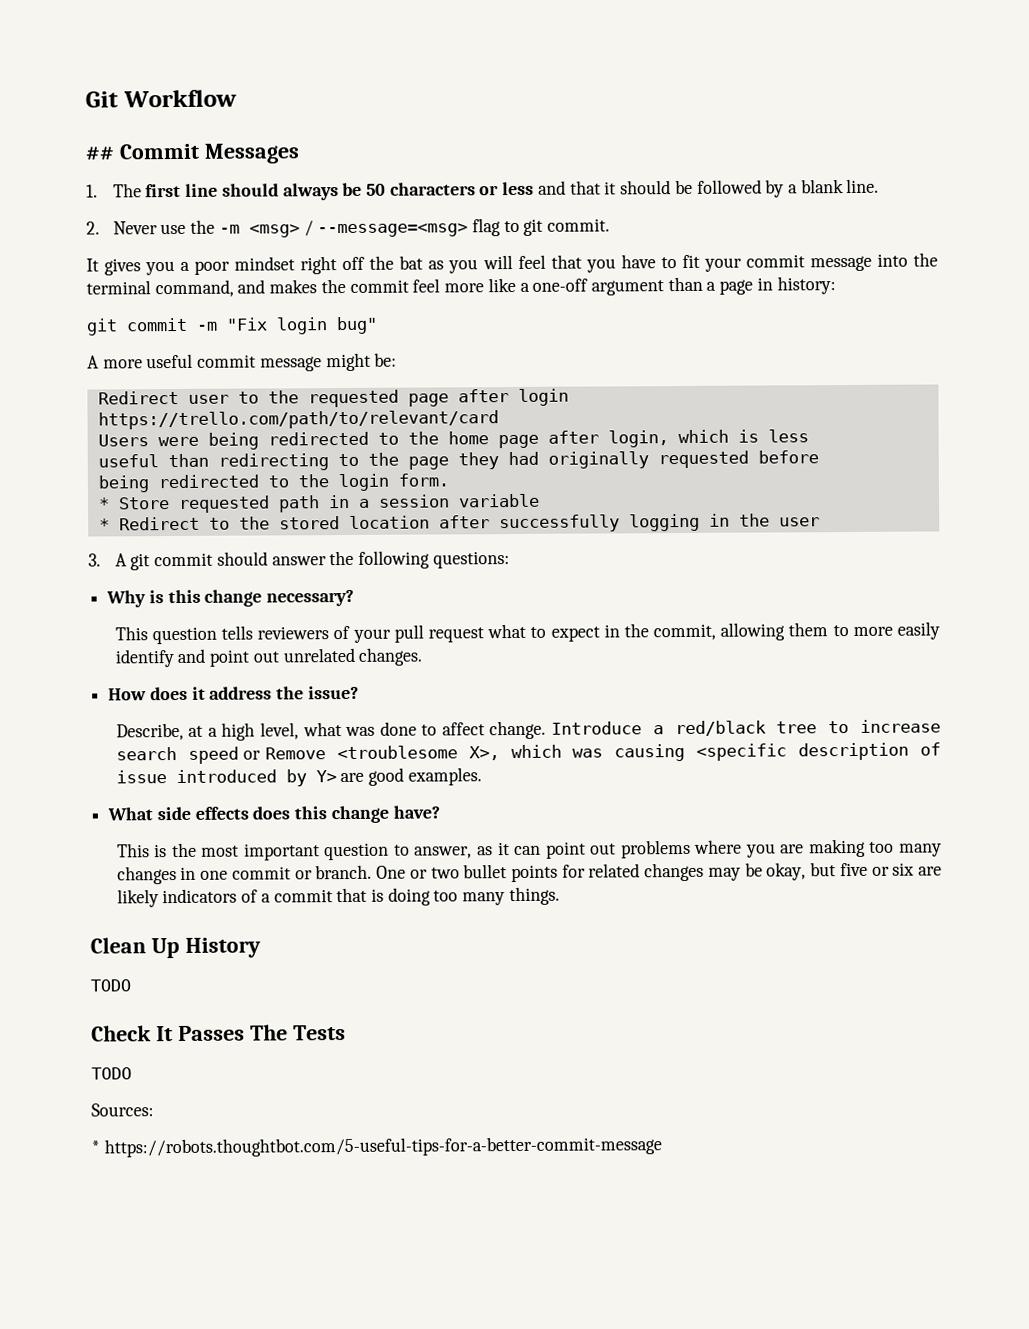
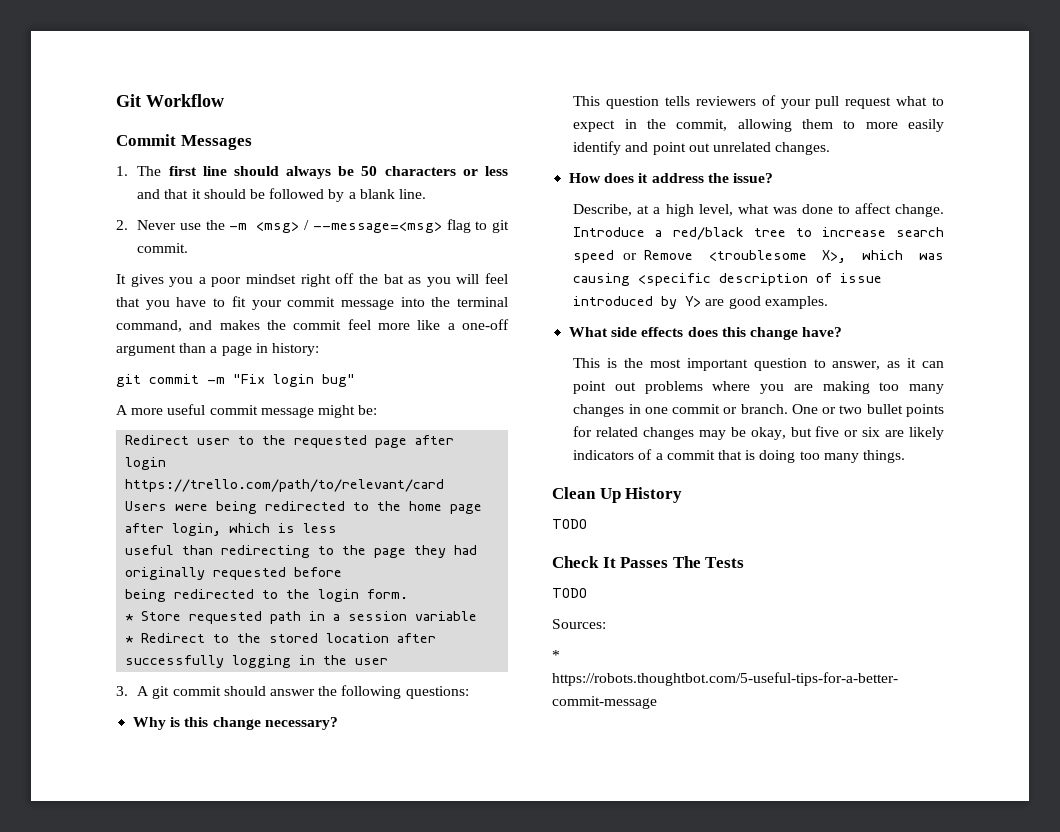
[85,146,115,161] ## -> (224, 100) none

